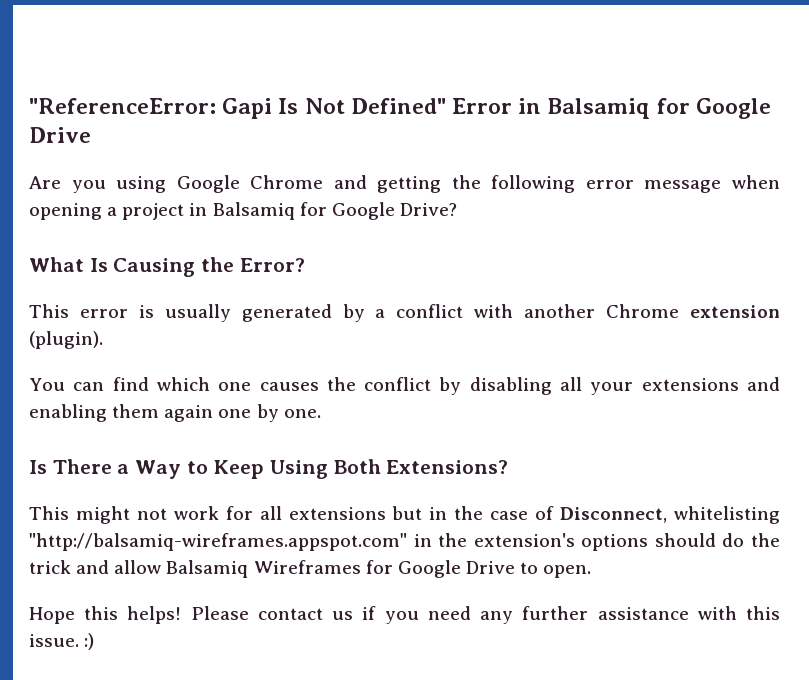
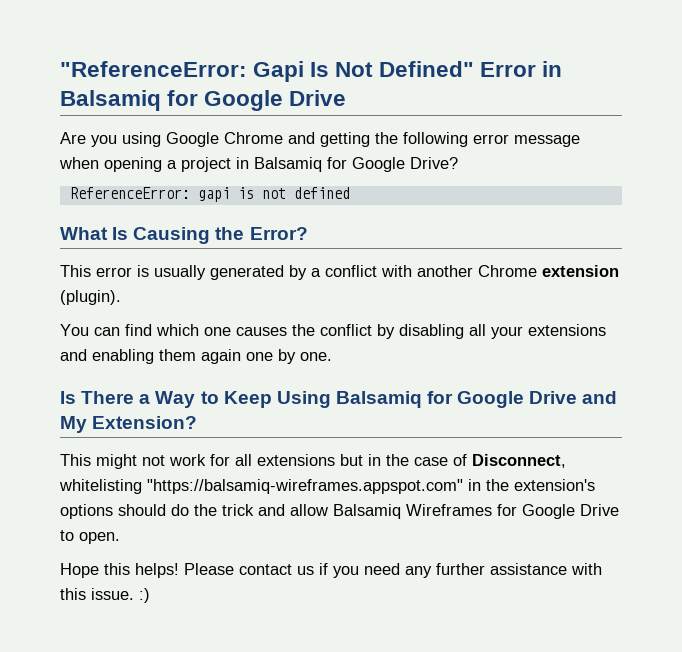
(457, 209) none -> [69,187,350,202] // ReferenceError: gapi is not defined
[333,459,509,474] Both Extensions? -> [335,391,618,408] [60,416,198,433] Balsamiq for Google Drive and My Extension?
[29,533,407,551] "http://balsamiq-wireframes.appspot.com" -> [147,479,463,494] "https://balsamiq-wireframes.appspot.com"

